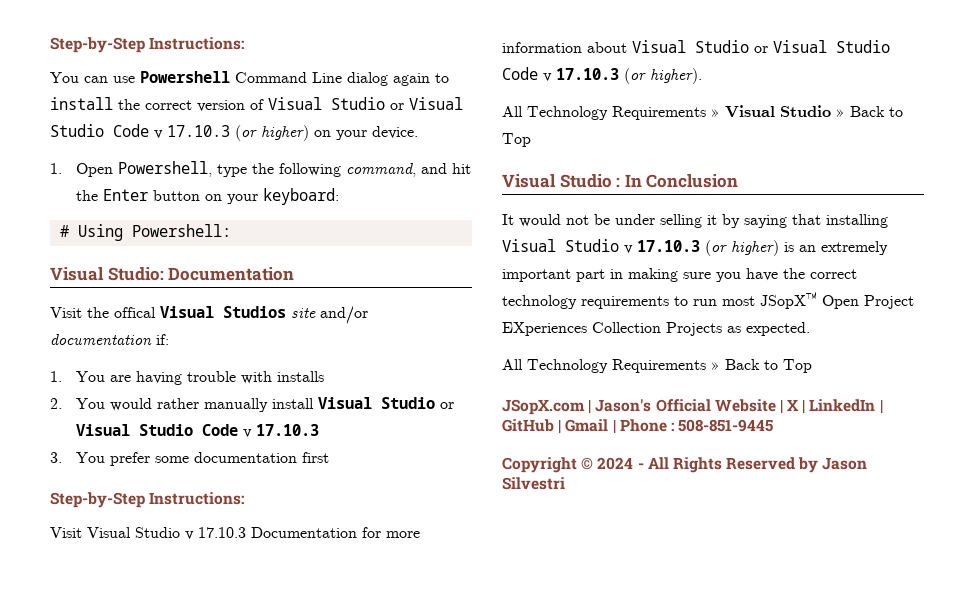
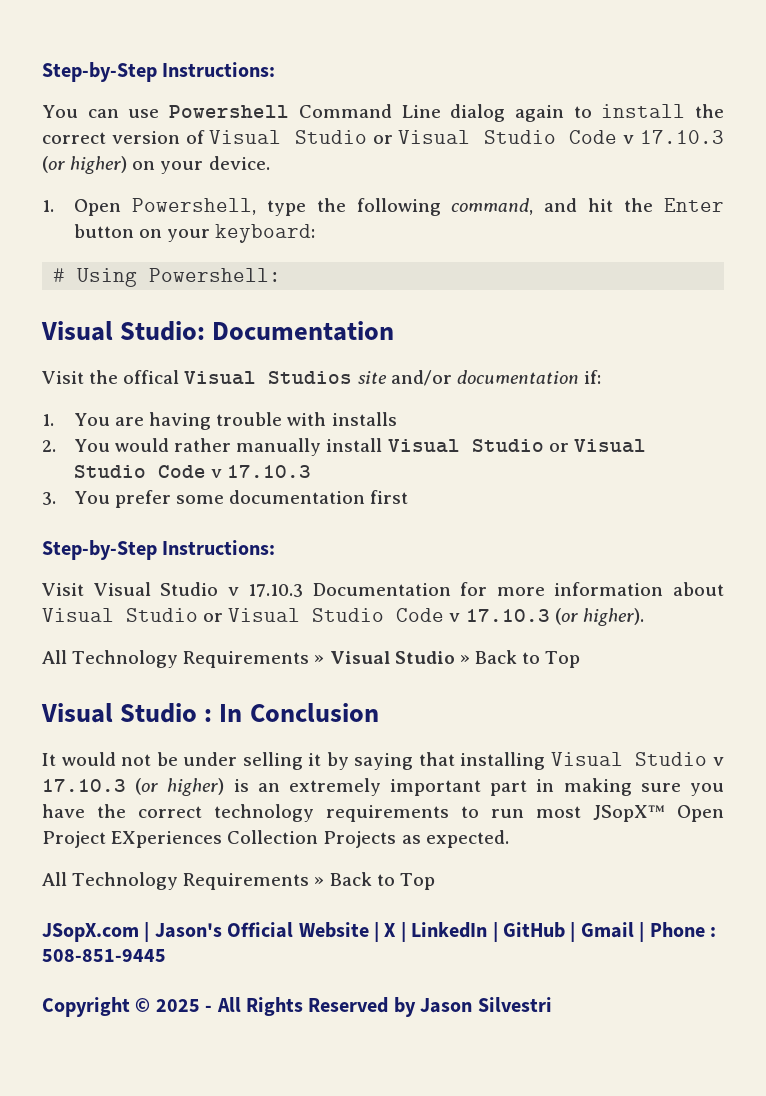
[597,457,634,470] 2024 -> [155,999,200,1012] 2025

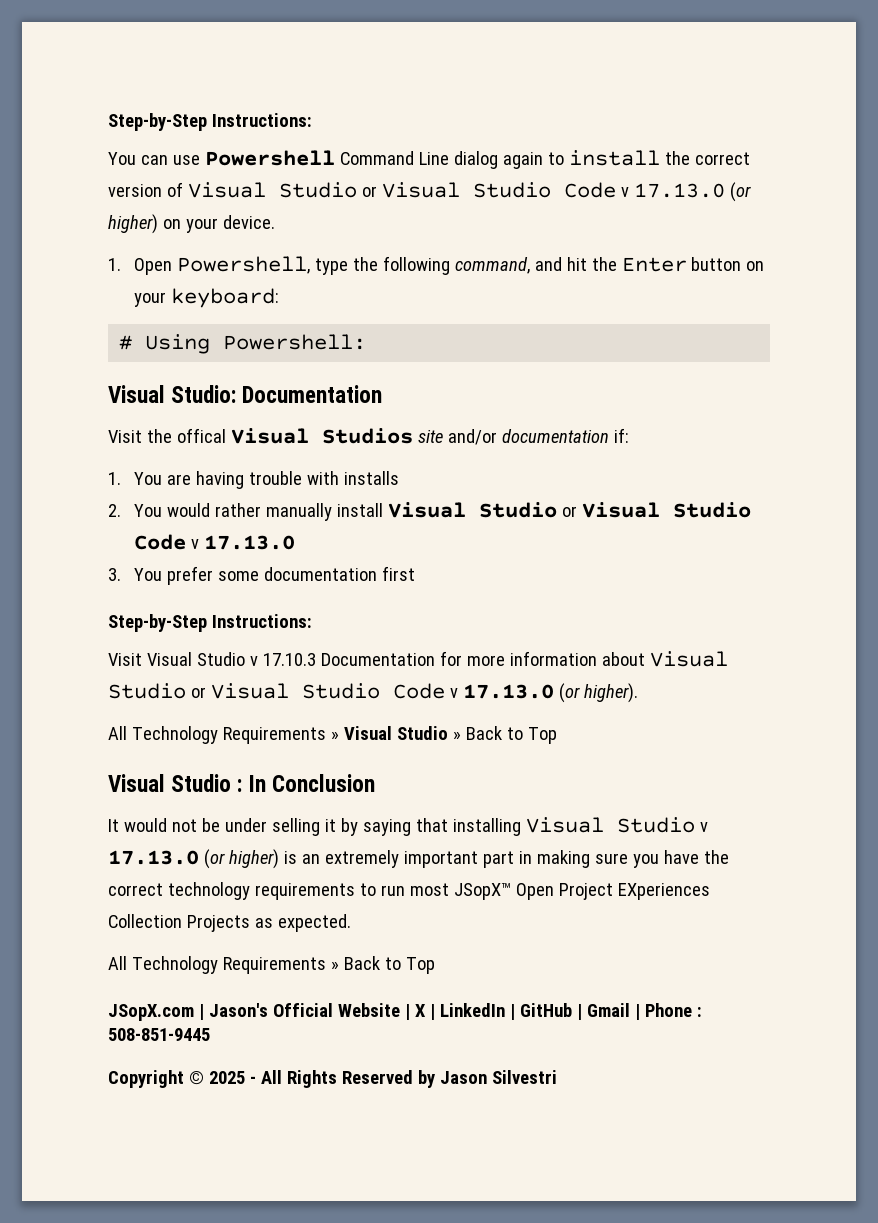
[640,130,724,144] 17.10.3 -> [633,183,725,198] 17.13.0
[227,465,312,478] 17.10.3 -> [203,535,295,550] 17.13.0
[465,609,550,622] 17.10.3 -> [462,684,554,699] 17.13.0
[42,779,126,792] 17.10.3 -> [108,850,199,865] 17.13.0

